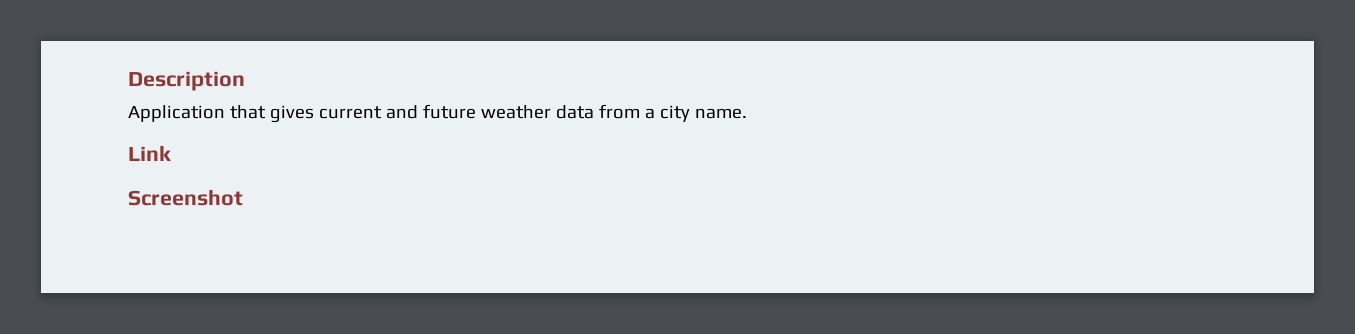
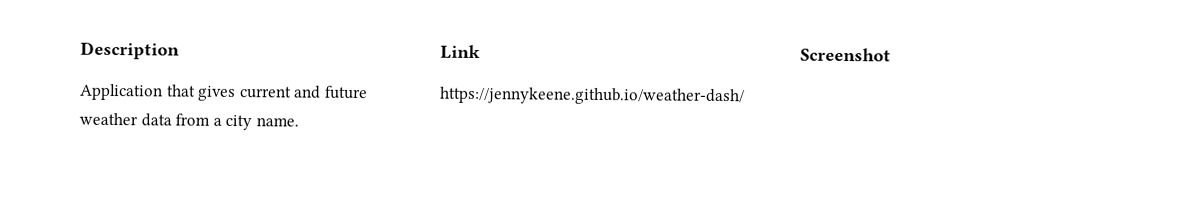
(171, 153) none -> [439,86,745,106] // https://jennykeene.github.io/weather-dash/

